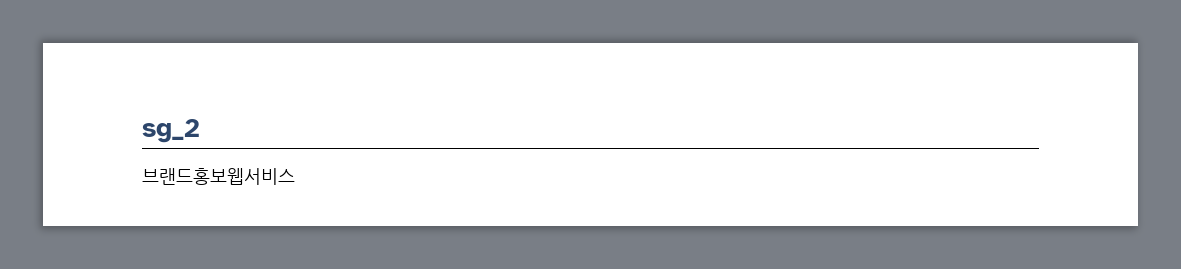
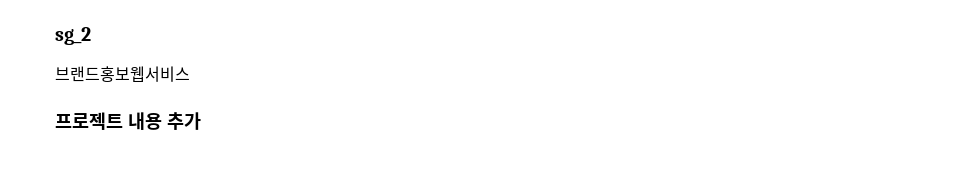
(295, 176) none -> [55,112,201,130] // 프로젝트 내용 추가

